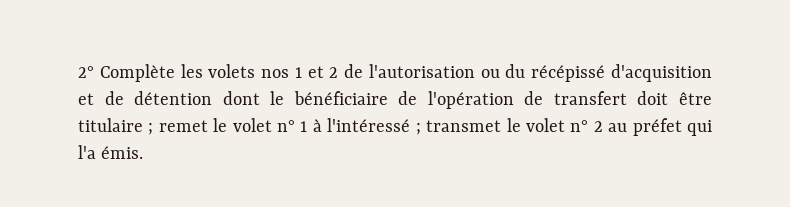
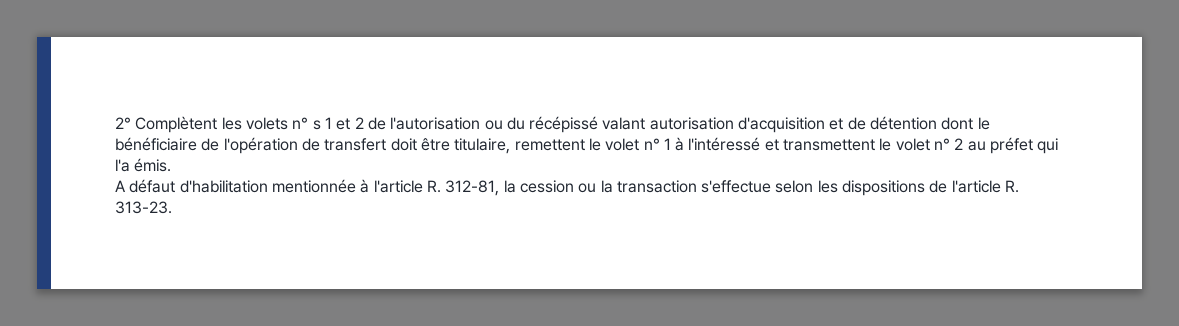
[99,64,175,82] Complète -> [135,116,218,133] Complètent
[261,69,290,78] nos -> [292,117,321,130] n° s
(606, 73) none -> [602,117,734,130] valant autorisation
[78,118,208,135] titulaire ; remet -> [454,138,585,154] titulaire, remettent
[415,120,502,135] ; transmet -> [764,139,876,151] et transmettent
(144, 152) none -> [115,179,1020,196] [115,201,172,214] // A défaut d'habilitation mentionnée à l'article R. 312-81, la cession ou la transaction s'effectue selon les dispositions de l'article R. 313-23.

